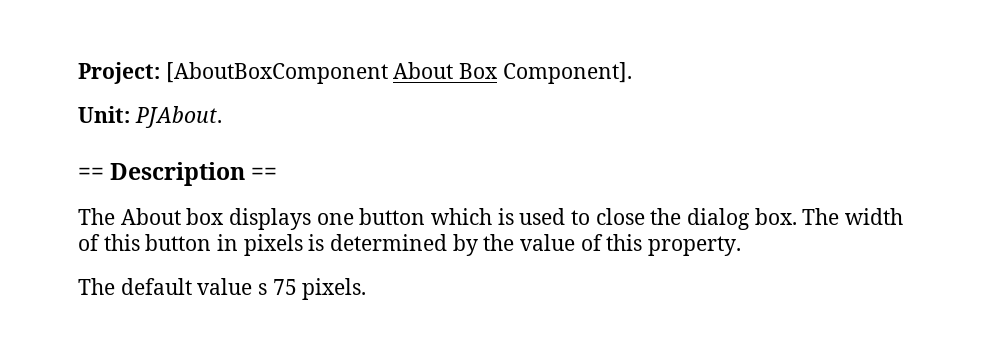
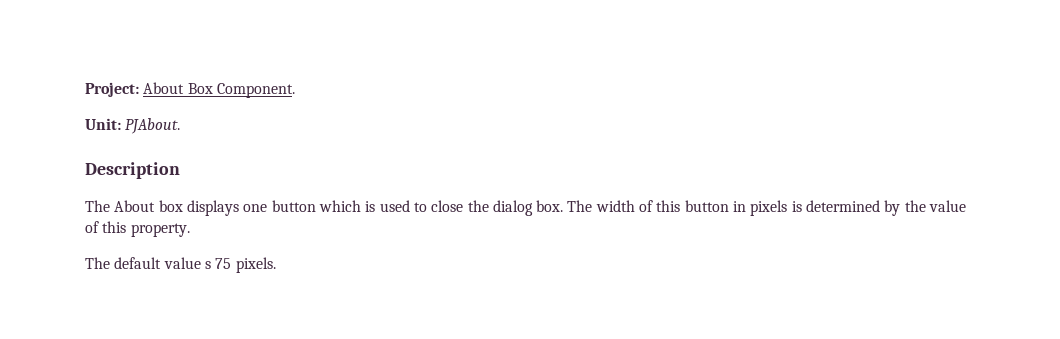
[165,62,388,84] [AboutBoxComponent -> (139, 89) none
[502,62,632,84] Component]. -> [216,83,295,98] Component.
[78,167,104,180] == -> (181, 126) none
[251,167,278,180] == -> (180, 170) none

